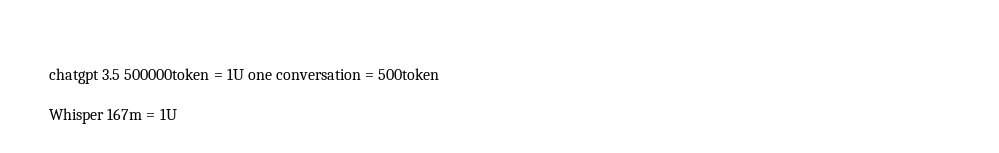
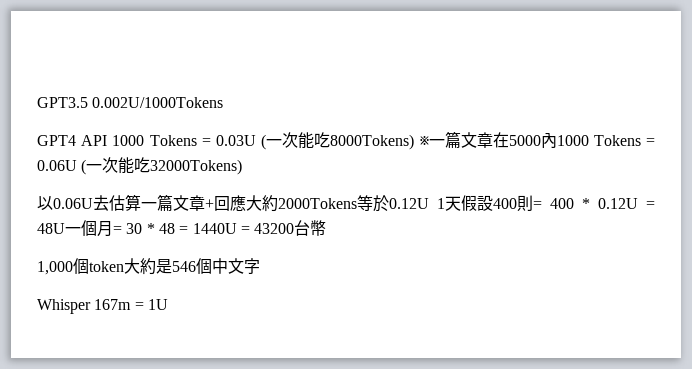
[49,68,440,84] chatgpt 3.5 500000token = 1U one conversation = 500token -> [37,97,224,108] [37,131,655,150] [37,157,243,175] [37,194,655,212] [37,220,327,237] [37,258,260,275] GPT3.5 0.002U/1000Tokens // GPT4 API 1000 Tokens = 0.03U (一次能吃8000Tokens) ※一篇文章在5000內1000 Tokens = 0.06U (一次能吃32000Tokens) // 以0.06U去估算一篇文章+回應大約2000Tokens等於0.12U 1天假設400則= 400 * 0.12U = 48U一個月= 30 * 48 = 1440U = 43200台幣 // 1,000個token大約是546個中文字

